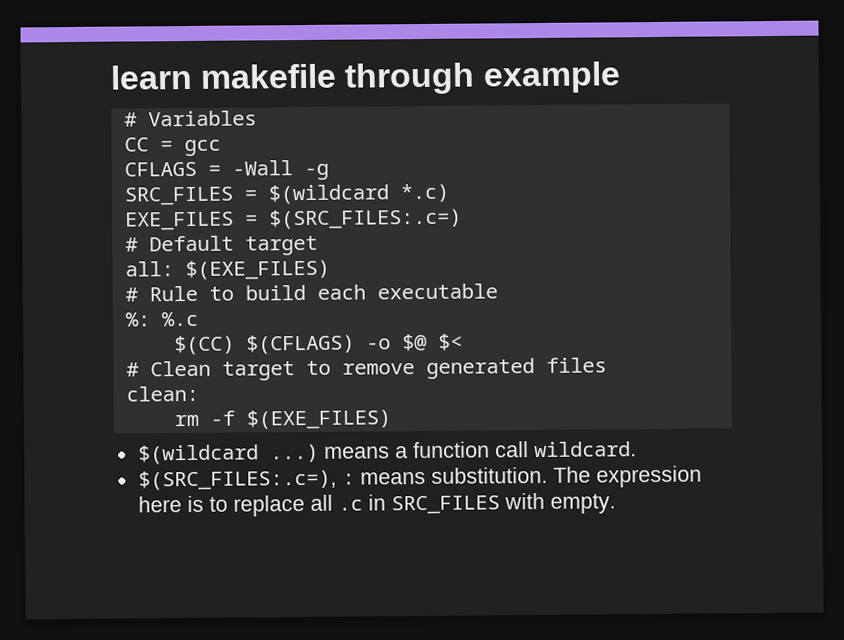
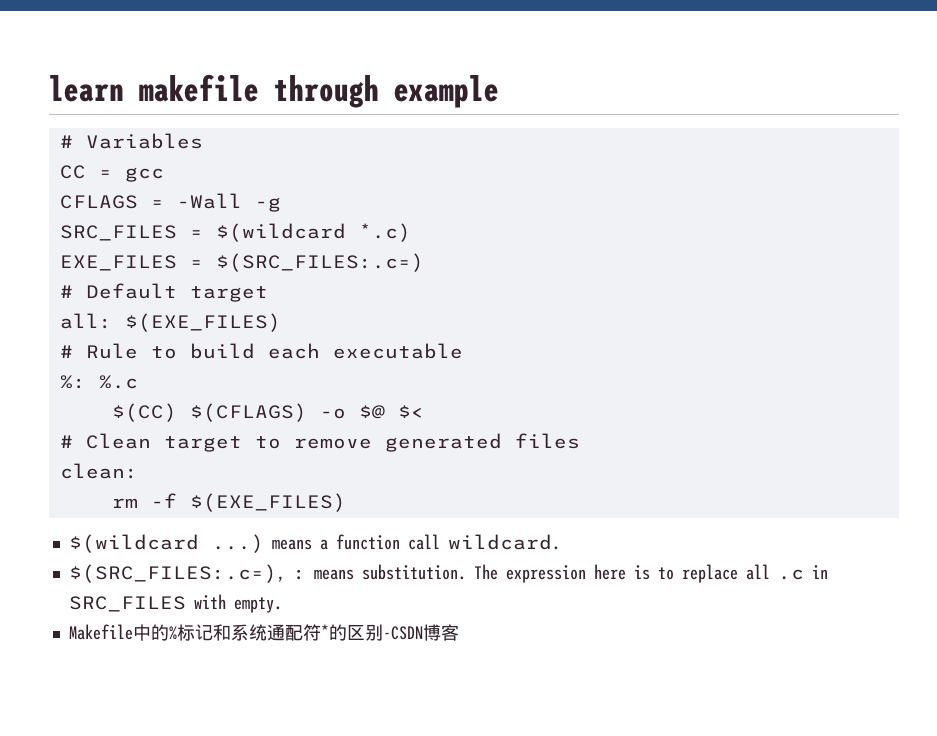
(616, 503) none -> [68,624,459,641] // Makefile中的%标记和系统通配符*的区别-CSDN博客

